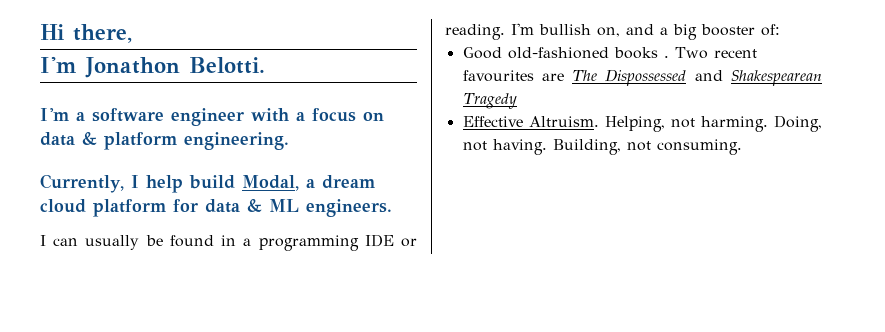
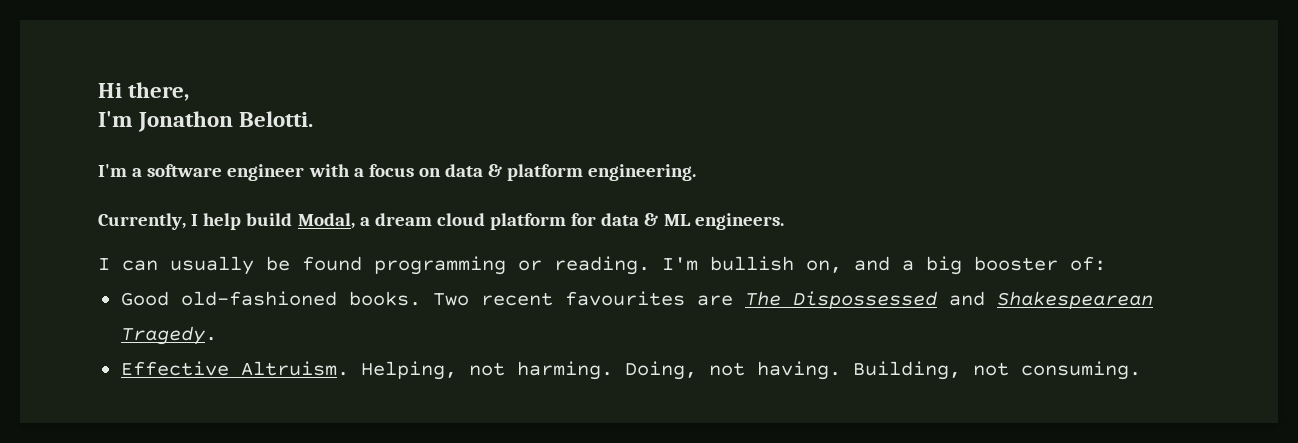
[221,234,394,251] in a programming IDE -> [374,256,506,275] programming
[613,47,669,59] books . -> [348,291,421,306] books.
[462,93,517,109] Tragedy -> [120,326,217,345] Tragedy.

